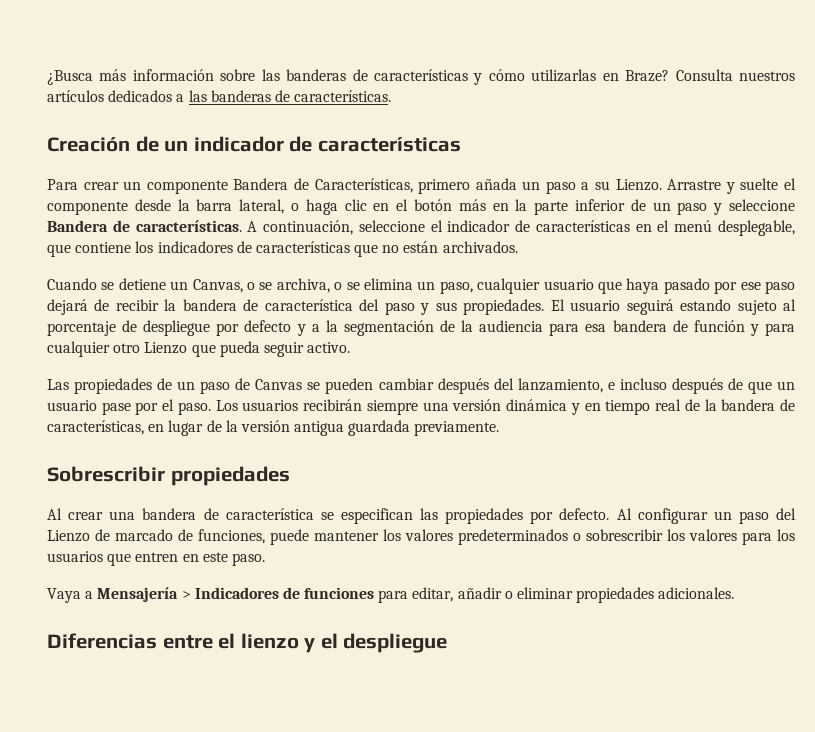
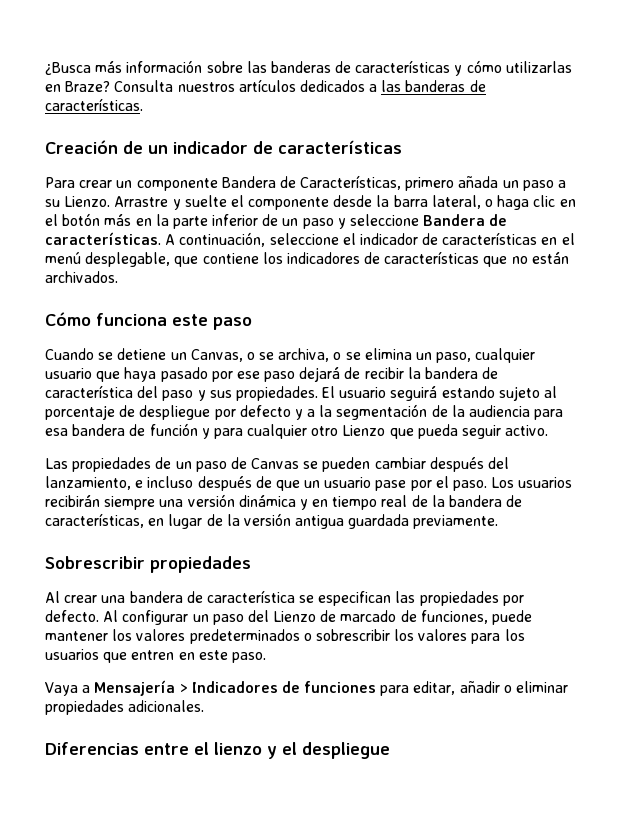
(518, 247) none -> [45,312,252,330] // Cómo funciona este paso

